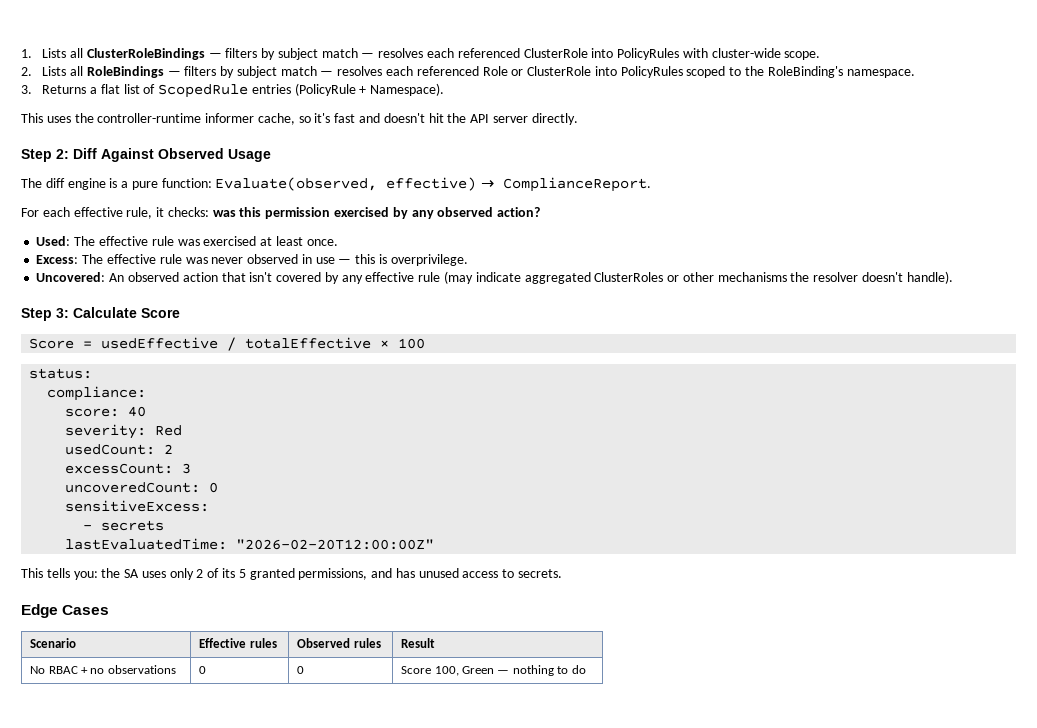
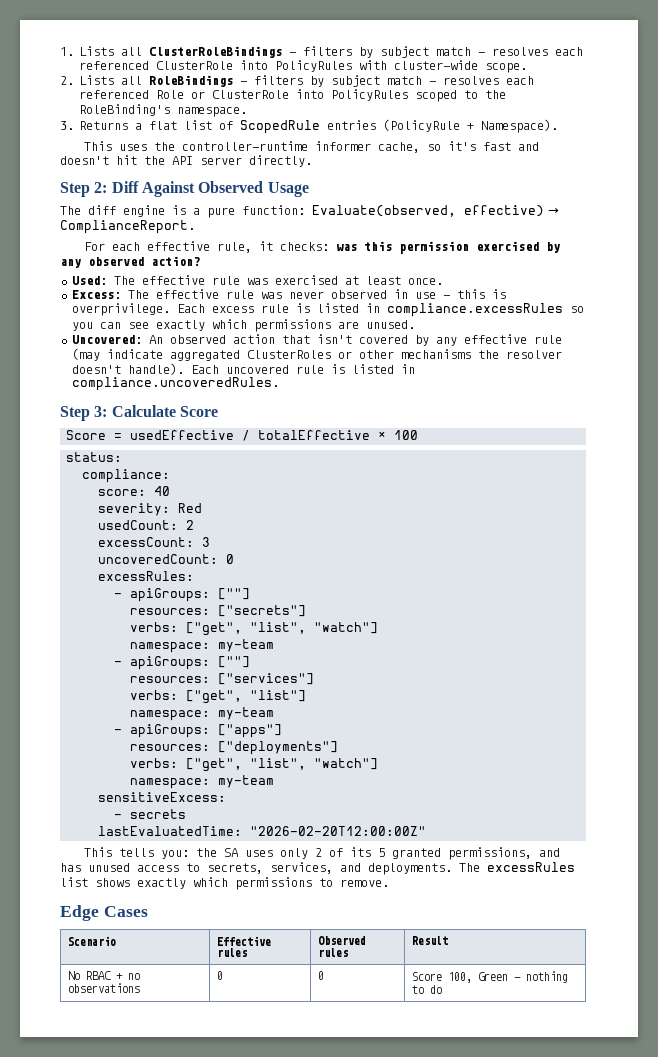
(468, 260) none -> [176,303,584,317] [71,319,415,332] Each excess rule is listed in compliance.excessRules so you can see exactly which permissions are unused.
(953, 277) none -> [190,364,415,374] [71,377,279,391] Each uncovered rule is listed in compliance.uncoveredRules.
(219, 487) none -> [98,571,195,581] [114,588,251,602] [130,605,307,617] [130,622,379,636] [130,639,275,653] [114,656,251,670] [130,673,315,685] [130,690,307,704] [130,707,275,721] [114,724,283,738] [130,741,339,755] [130,758,379,772] [130,775,275,789] // excessRules: // - apiGroups: [""] // resources: ["secrets"] // verbs: ["get", "list", "watch"] // namespace: my-team // - apiGroups: [""] // resources: ["services"] // verbs: ["get", "list"] // namespace: my-team // - apiGroups: ["apps"] // resources: ["deployments"] // verbs: ["get", "list", "watch"] // namespace: my-team
[518,569,563,578] secrets. -> [207,862,575,875] [60,877,389,890] secrets, services, and deployments. The excessRules list shows exactly which permissions to remove.

